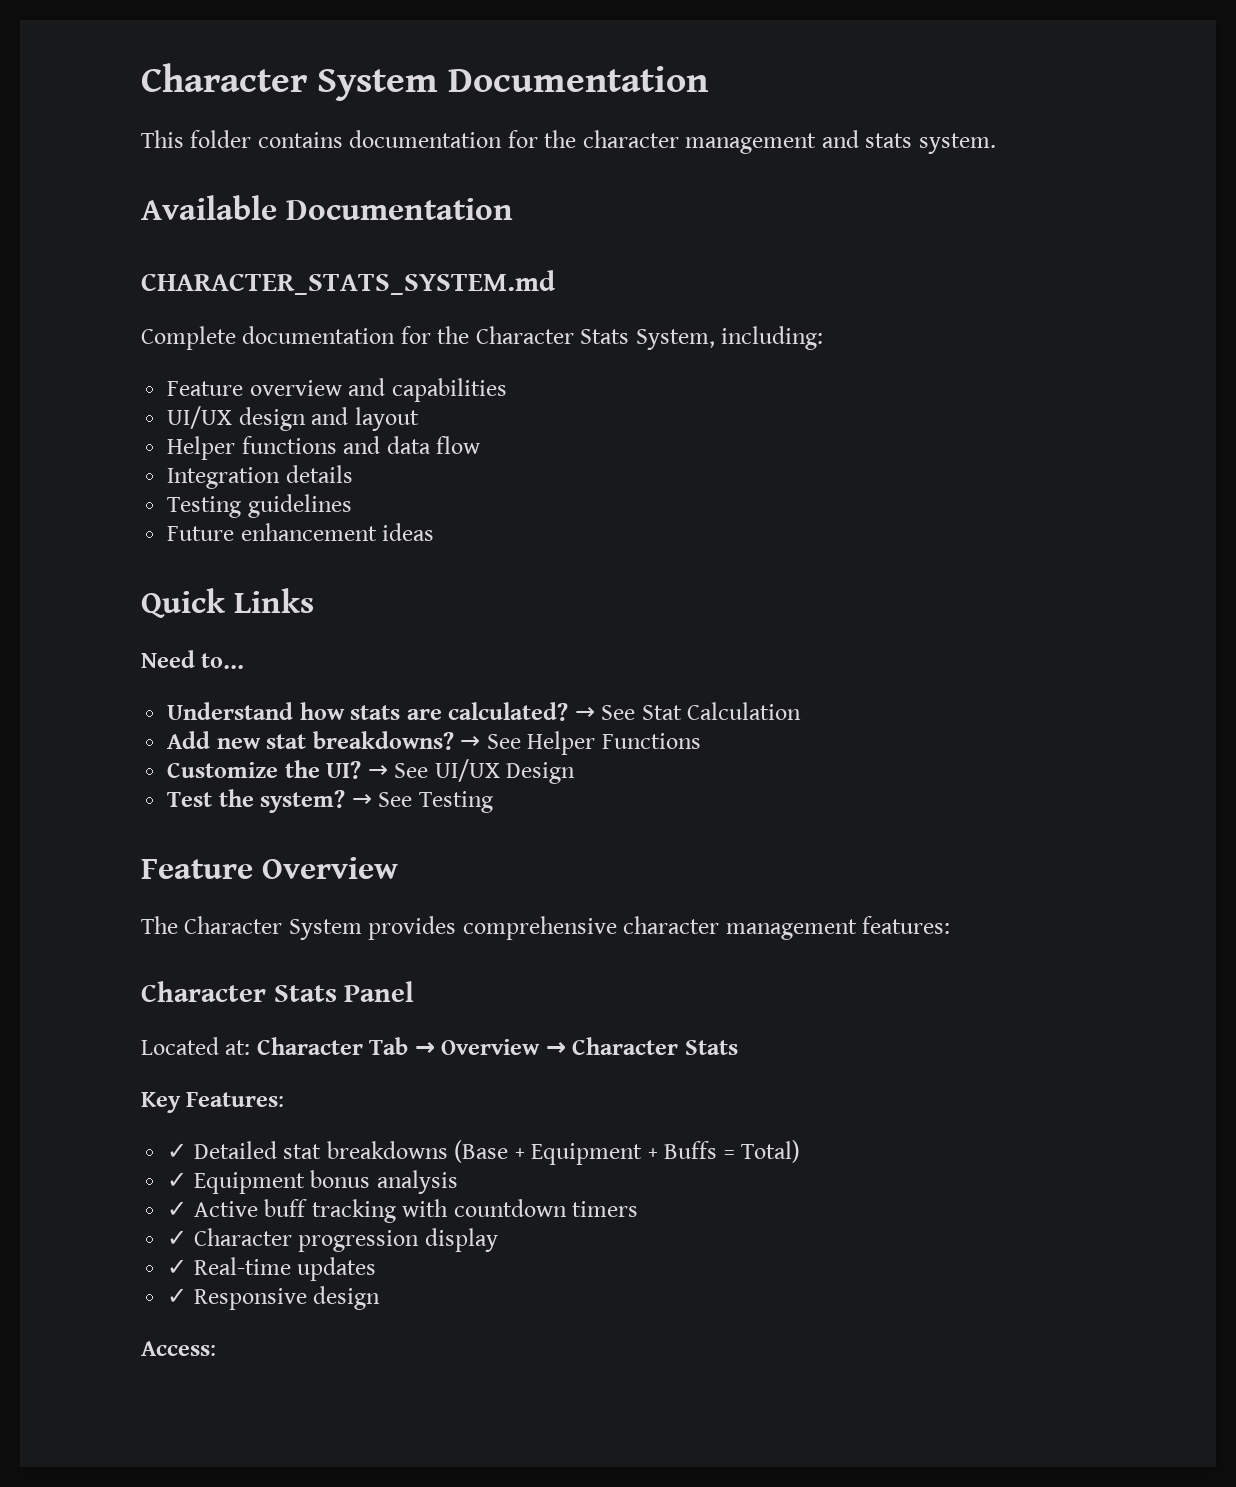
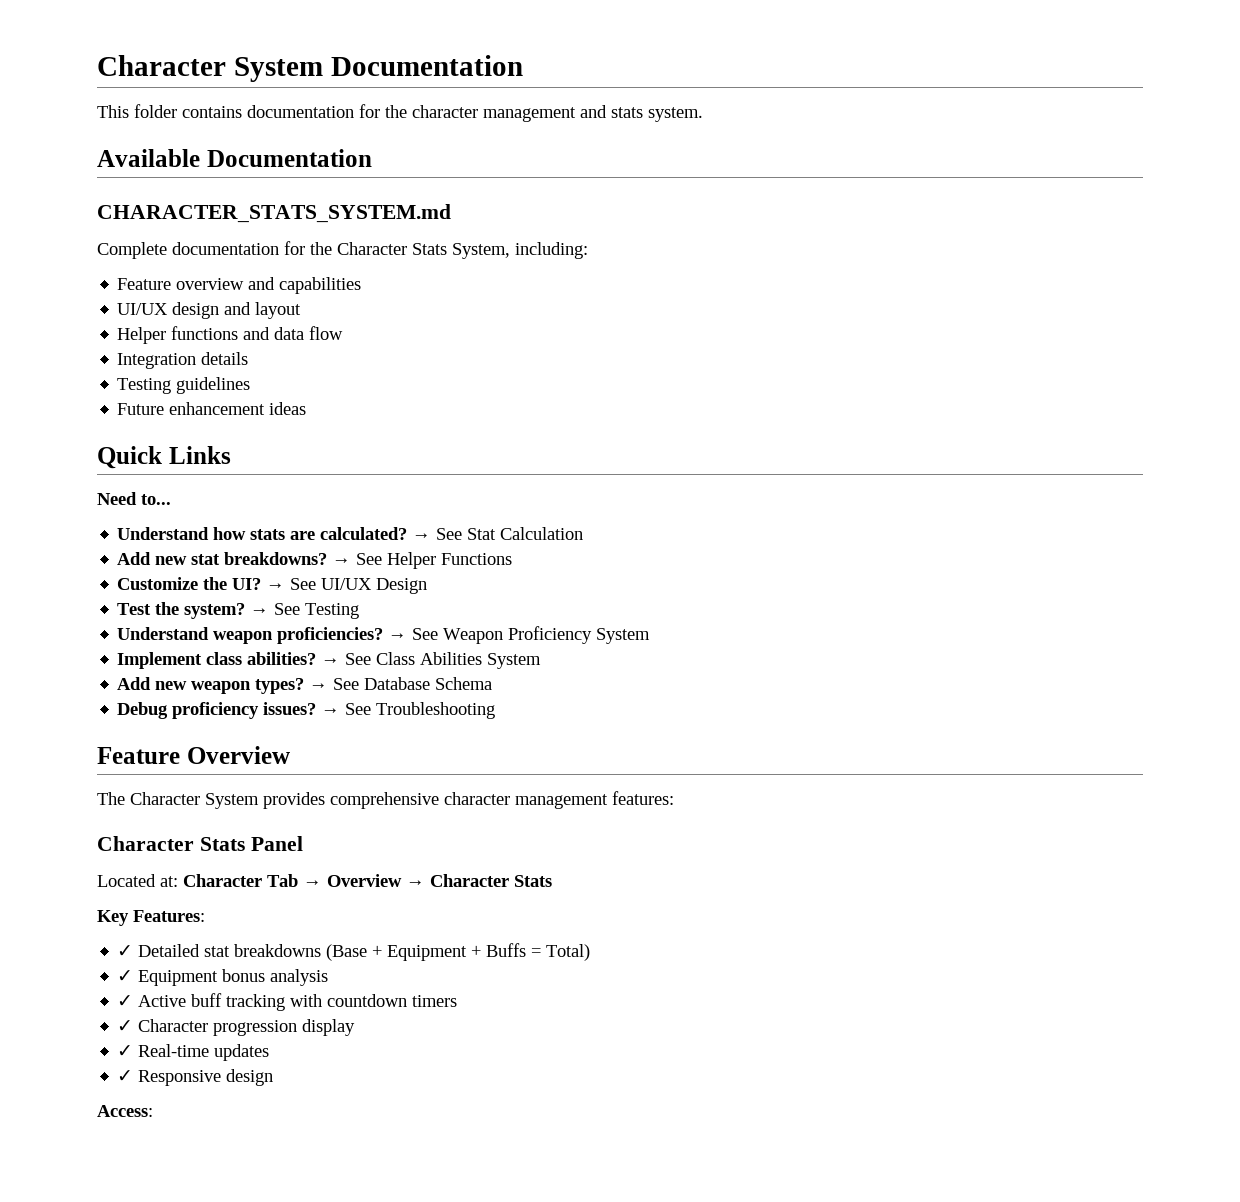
(493, 802) none -> [117,626,651,644] [117,652,542,669] [117,677,493,694] [117,702,496,719] // Understand weapon proficiencies? → See Weapon Proficiency System // Implement class abilities? → See Class Abilities System // Add new weapon types? → See Database Schema // Debug proficiency issues? → See Troubleshooting

